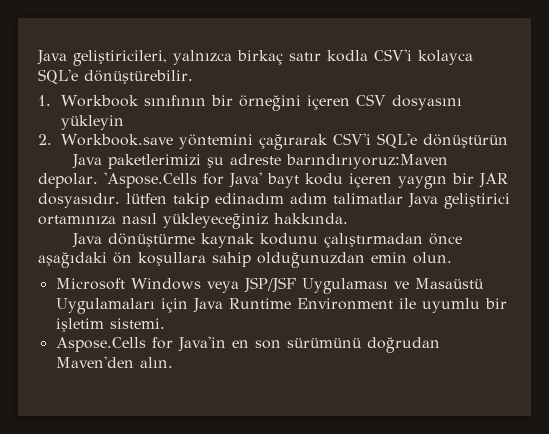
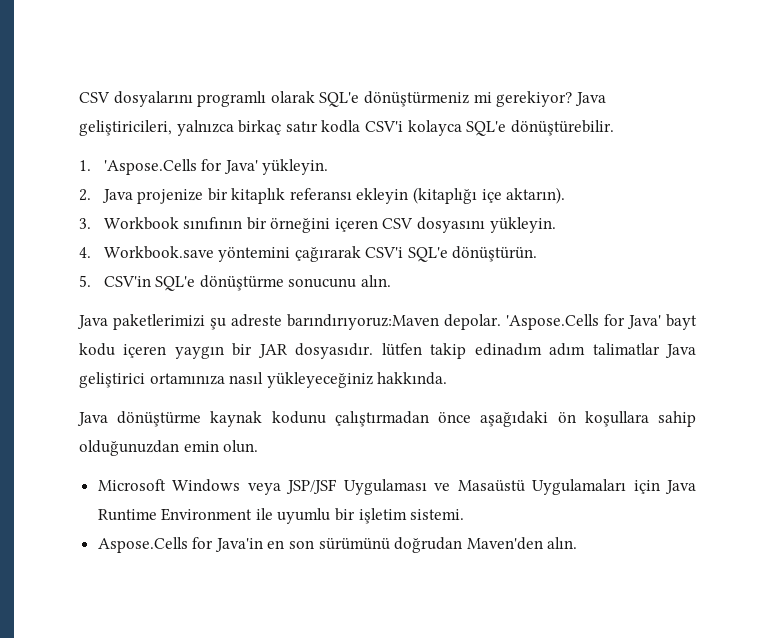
(37, 57) none -> [79,91,573,107] CSV dosyalarını programlı olarak SQL'e dönüştürmeniz mi gerekiyor?
(51, 100) none -> [103,159,329,175] [79,187,566,204] [79,218,91,229] 'Aspose.Cells for Java' yükleyin. // 2. Java projenize bir kitaplık referansı ekleyin (kitaplığı içe aktarın). // 3.
[60,115,124,130] [38,134,52,145] yükleyin // 2. -> [489,217,556,233] [79,247,91,258] yükleyin. // 4.
[422,134,508,148] dönüştürün -> [452,246,538,262] [79,275,391,291] dönüştürün. // 5. CSV'in SQL'e dönüştürme sonucunu alın.

